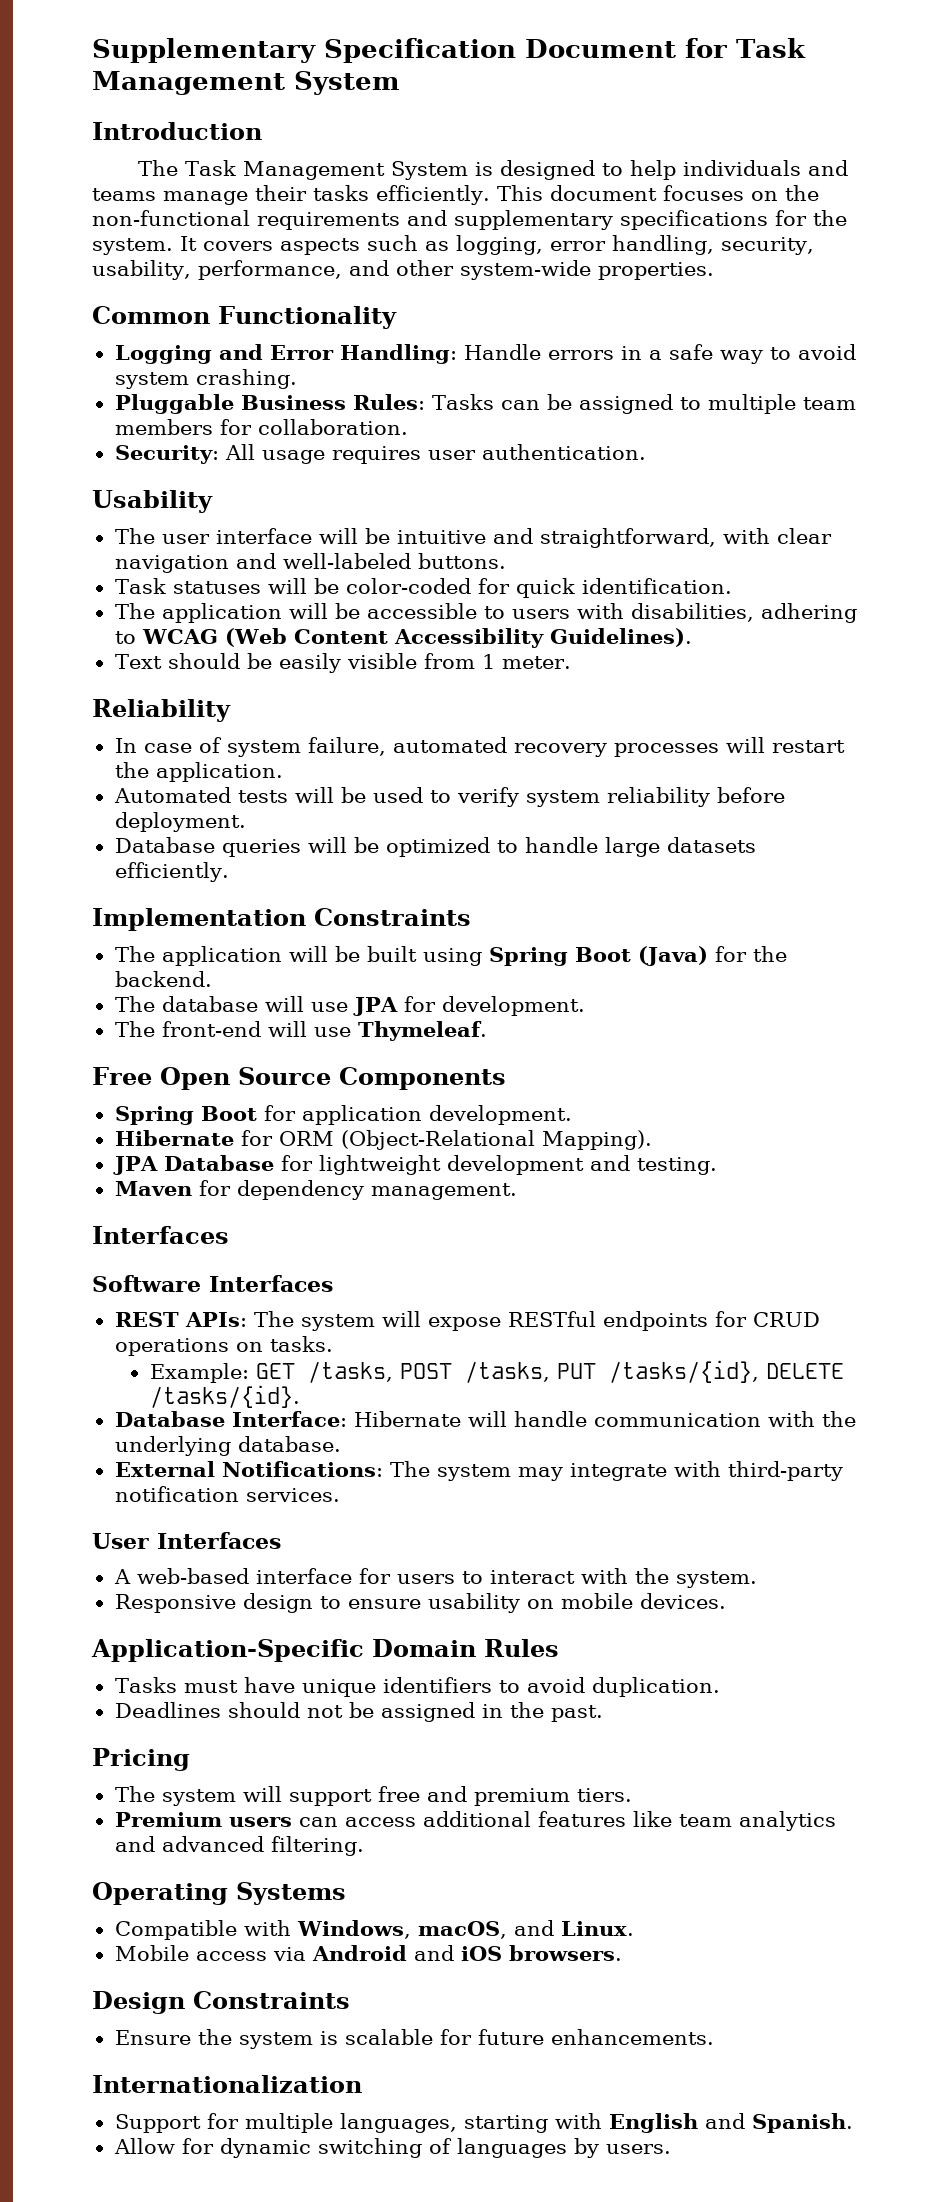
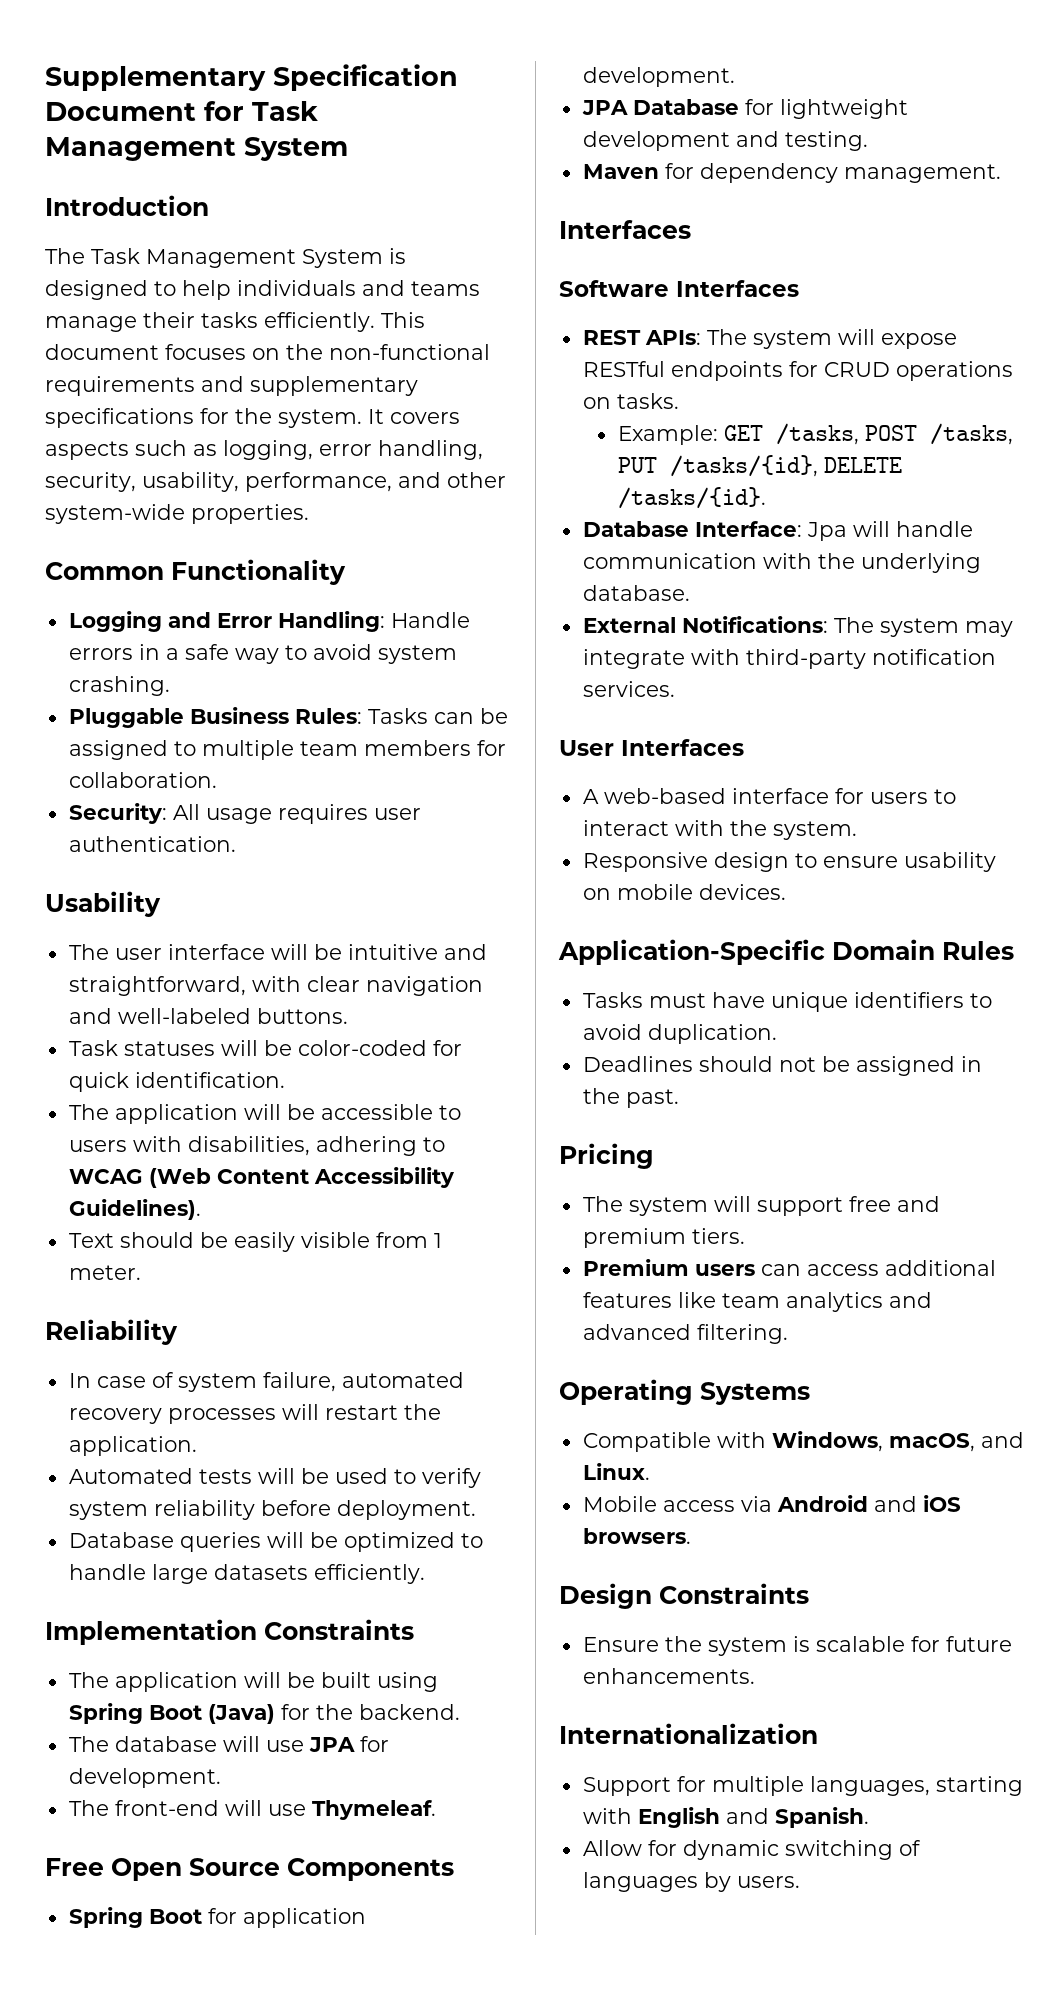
[114,1130,652,1150] // Hibernate for ORM (Object-Relational Mapping). -> (735, 77) none
[353,1411,461,1427] Hibernate -> [806,522,847,541] Jpa

